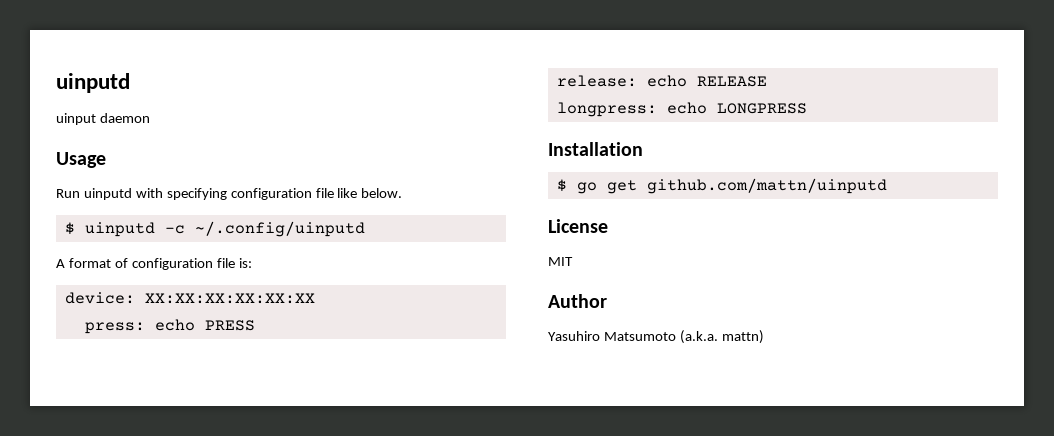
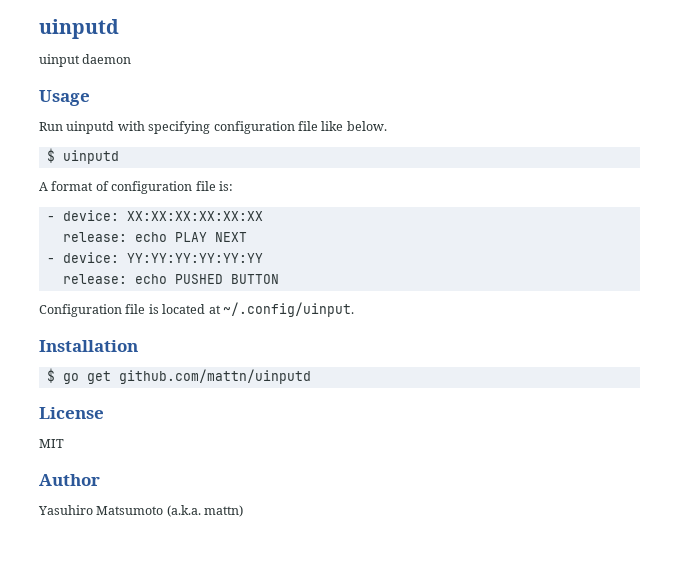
[164,221,365,237] -c ~/.config/uinputd -> (119, 157) none
(252, 263) none -> [46,216,55,221] -
[84,319,255,334] [556,75,767,87] [556,102,807,117] press: echo PRESS // release: echo RELEASE // longpress: echo LONGPRESS -> [62,232,247,242] [46,252,263,263] [62,274,279,284] [39,302,354,317] release: echo PLAY NEXT // - device: YY:YY:YY:YY:YY:YY // release: echo PUSHED BUTTON // Configuration file is located at ~/.config/uinput.

